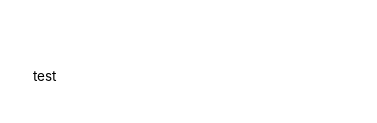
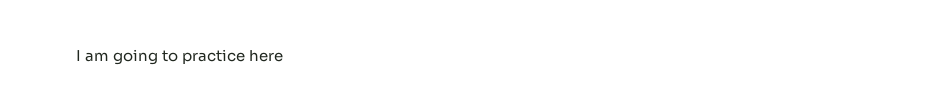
[33,71,57,81] test -> [76,49,284,65] I am going to practice here

